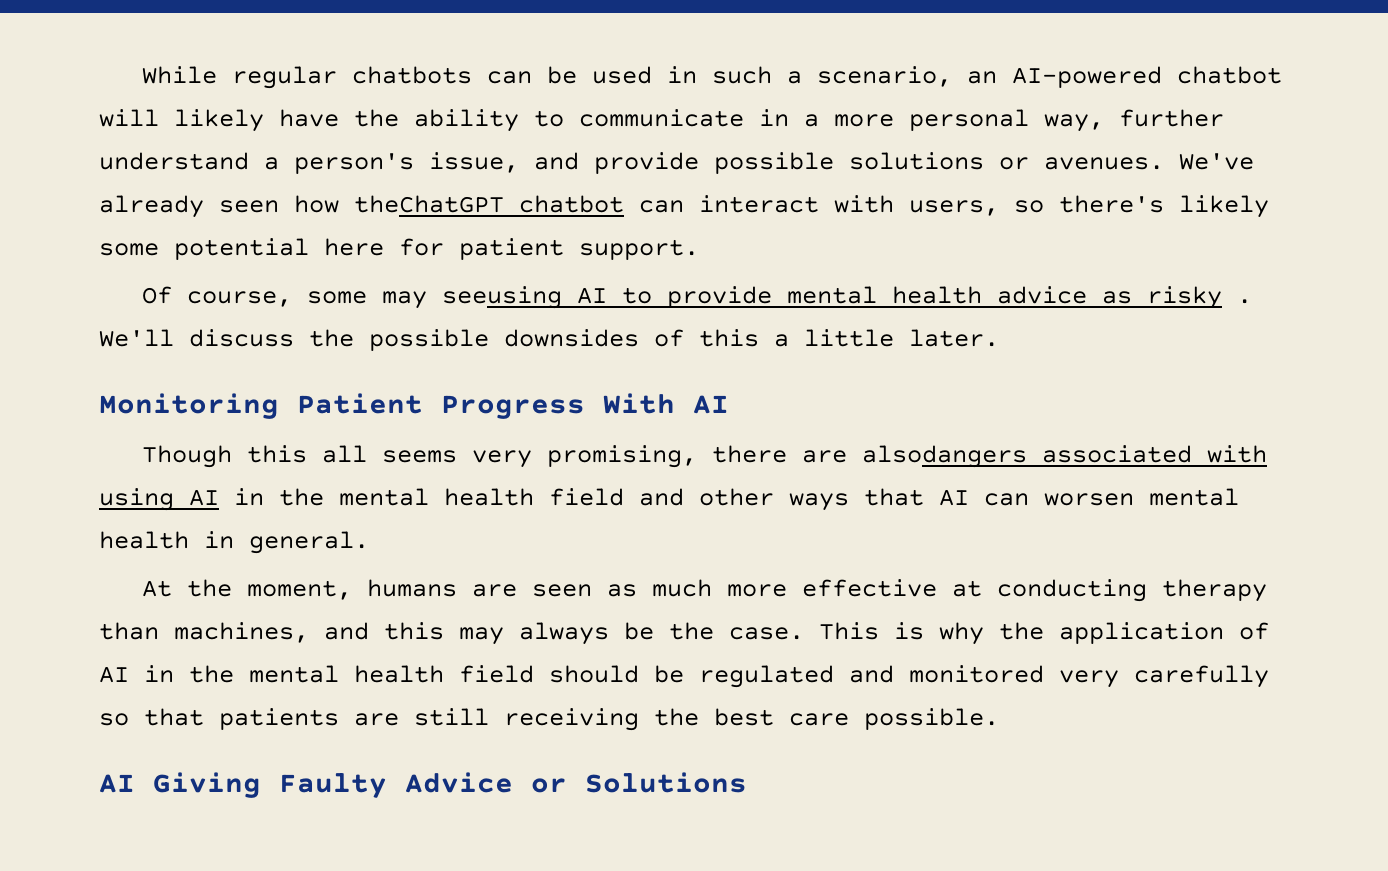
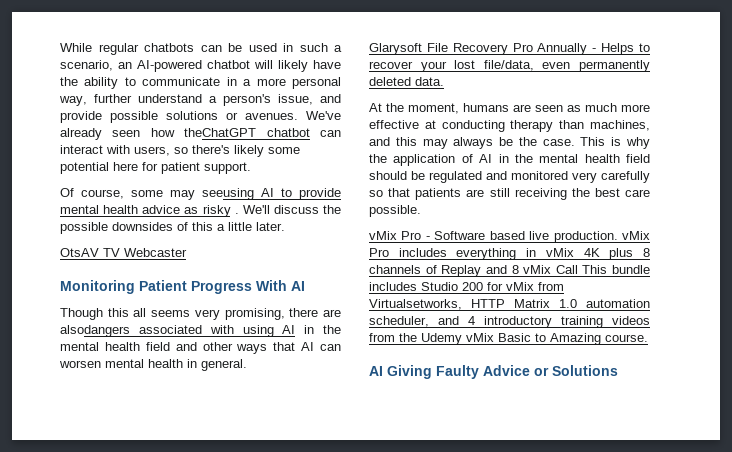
(999, 338) none -> [60,248,187,257] // OtsAV TV Webcaster
(369, 542) none -> [369,43,650,55] [369,60,650,72] [369,77,444,86] // Glarysoft File Recovery Pro Annually - Helps to recover your lost file/data, even permanently deleted data.
(999, 719) none -> [369,231,650,243] [369,248,650,260] [369,265,650,277] [369,282,564,291] [369,299,650,310] [369,316,650,328] [369,333,648,345] // vMix Pro - Software based live production. vMix Pro includes everything in vMix 4K plus 8 channels of Replay and 8 vMix Call This bundle includes Studio 200 for vMix from Virtualsetworks, HTTP Matrix 1.0 automation scheduler, and 4 introductory training videos from the Udemy vMix Basic to Amazing course.

